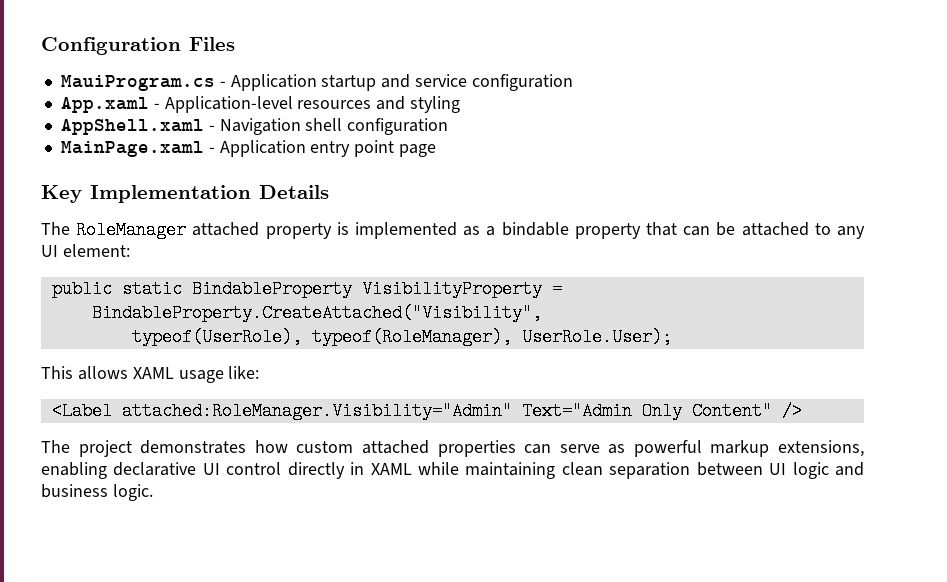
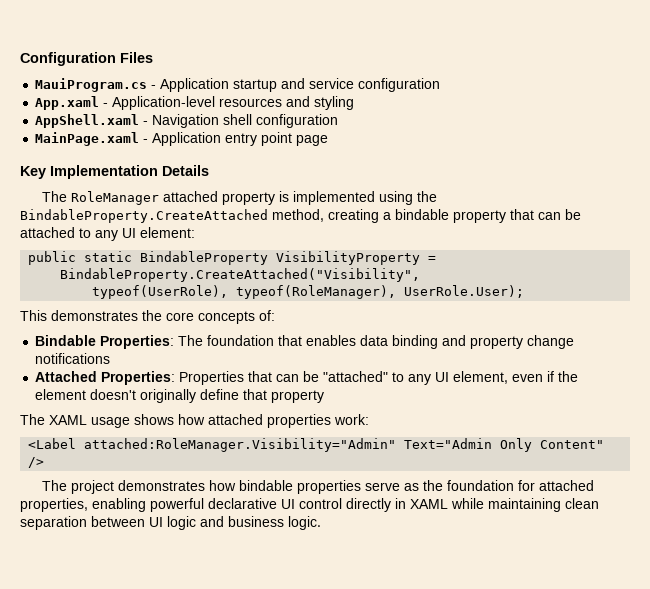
[463,226,481,236] as -> [379,191,438,205] [20,209,379,223] using the BindableProperty.CreateAttached method, creating
[77,366,260,383] allows XAML usage like: -> [51,310,275,324] [35,335,575,349] [35,353,111,364] [35,371,579,385] [35,389,325,403] [20,414,369,428] demonstrates the core concepts of: // Bindable Properties: The foundation that enables data binding and property change notifications // Attached Properties: Properties that can be "attached" to any UI element, even if the element doesn't originally define that property // The XAML usage shows how attached properties work:
[296,440,865,457] [41,462,107,479] custom attached properties can serve as powerful markup extensions, enabling -> [239,480,595,494] [20,498,204,512] bindable properties serve as the foundation for attached properties, enabling powerful

